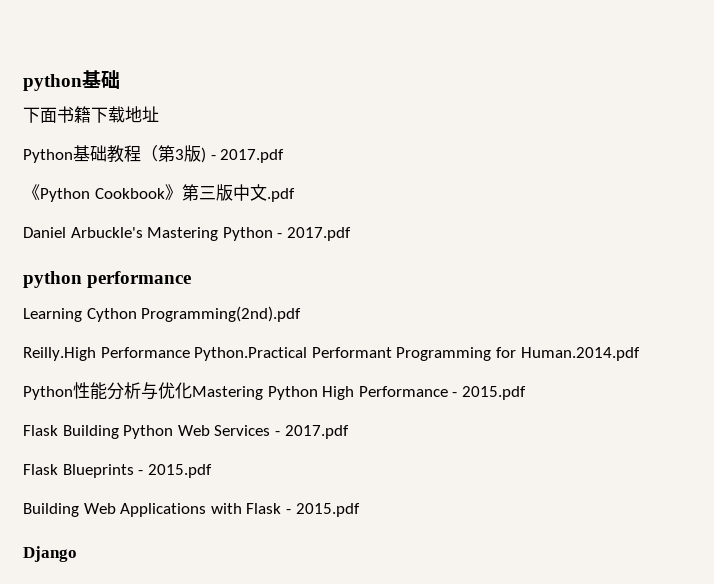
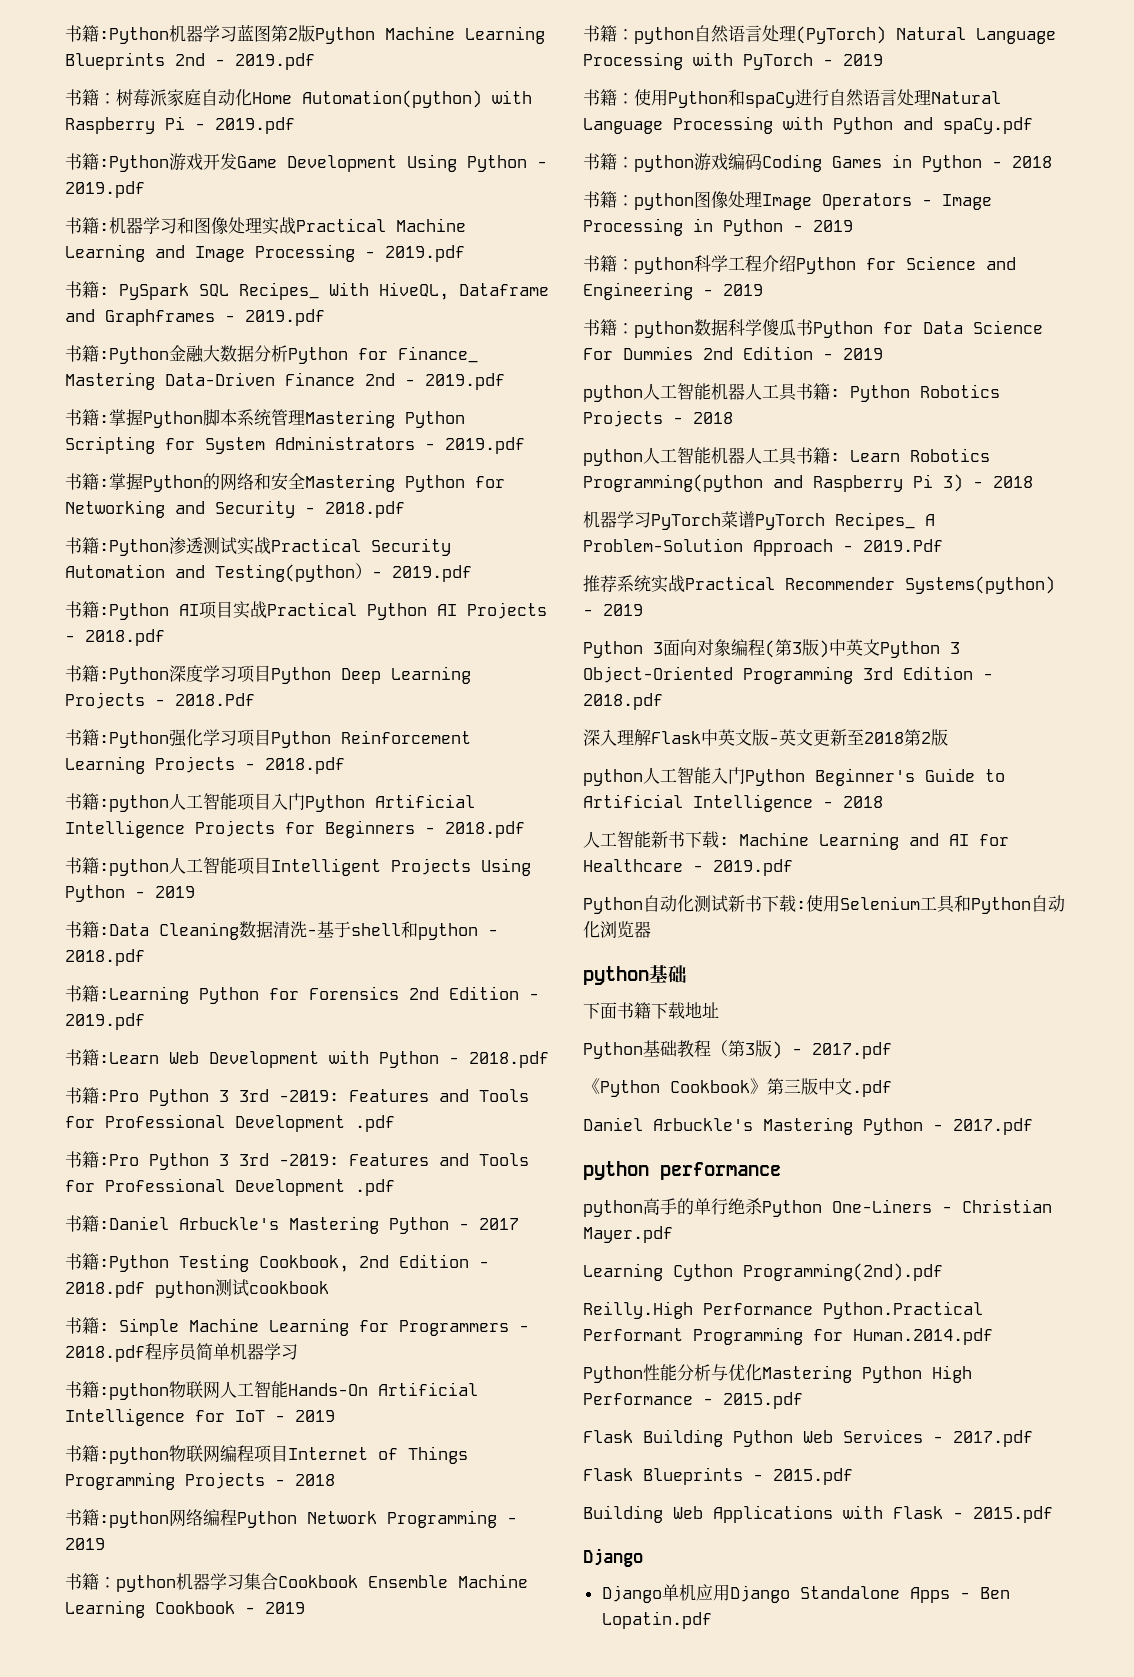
(23, 82) none -> [65,24,545,44] [65,52,315,70] [65,89,532,108] [65,116,295,134] [65,153,547,172] [65,181,145,198] [65,217,466,235] [65,244,465,262] [65,281,549,300] [65,309,325,326] [65,345,478,364] [65,372,505,390] [65,409,465,428] [65,436,525,454] [65,473,505,492] [65,500,405,518] [65,537,451,556] [65,563,472,582] [65,601,547,620] [65,629,165,646] [65,665,471,684] [65,692,255,709] [65,729,471,748] [65,756,345,774] [65,793,475,812] [65,820,525,838] [65,857,531,876] [65,885,195,902] [65,921,498,940] [65,949,145,966] [65,985,539,1004] [65,1013,145,1030] [65,1049,549,1068] [65,1087,529,1106] [65,1114,395,1132] [65,1151,529,1170] [65,1178,395,1196] [65,1215,519,1234] [65,1253,489,1272] [65,1279,329,1298] [65,1317,529,1336] [65,1343,298,1362] [65,1381,478,1400] [65,1408,335,1426] [65,1445,468,1464] [65,1472,335,1490] [65,1509,517,1528] [65,1538,105,1550] [65,1573,528,1592] [65,1600,305,1618] [583,25,1056,44] [583,52,883,70] [583,89,1001,108] [583,116,1033,134] [583,153,1052,172] [583,191,992,210] [583,218,853,236] [583,255,1016,274] [583,282,763,300] [583,319,1043,338] [583,346,883,360] [583,383,1000,402] [583,410,733,427] [583,447,990,466] [583,474,1033,492] [583,511,935,530] [583,538,943,556] [583,575,1055,594] [583,604,643,616] [583,639,960,658] [583,666,993,684] [583,693,663,710] [583,729,948,746] [583,767,1005,786] [583,794,883,812] [583,831,1009,850] [583,859,793,876] [583,895,1065,914] [583,921,651,938] 书籍:Python机器学习蓝图第2版Python Machine Learning Blueprints 2nd - 2019.pdf // 书籍：树莓派家庭自动化Home Automation(python) with Raspberry Pi - 2019.pdf // 书籍:Python游戏开发Game Development Using Python - 2019.pdf // 书籍:机器学习和图像处理实战Practical Machine Learning and Image Processing - 2019.pdf // 书籍: PySpark SQL Recipes_ With HiveQL, Dataframe and Graphframes - 2019.pdf // 书籍:Python金融大数据分析Python for Finance_ Mastering Data-Driven Finance 2nd - 2019.pdf // 书籍:掌握Python脚本系统管理Mastering Python Scripting for System Administrators - 2019.pdf // 书籍:掌握Python的网络和安全Mastering Python for Networking and Security - 2018.pdf // 书籍:Python渗透测试实战Practical Security Automation and Testing(python）- 2019.pdf // 书籍:Python AI项目实战Practical Python AI Projects - 2018.pdf // 书籍:Python深度学习项目Python Deep Learning Projects - 2018.Pdf // 书籍:Python强化学习项目Python Reinforcement Learning Projects - 2018.pdf // 书籍:python人工智能项目入门Python Artificial Intelligence Projects for Beginners - 2018.pdf // 书籍:python人工智能项目Intelligent Projects Using Python - 2019 // 书籍:Data Cleaning数据清洗-基于shell和python - 2018.pdf // 书籍:Learning Python for Forensics 2nd Edition - 2019.pdf // 书籍:Learn Web Development with Python - 2018.pdf // 书籍:Pro Python 3 3rd -2019: Features and Tools for Professional Development .pdf // 书籍:Pro Python 3 3rd -2019: Features and Tools for Professional Development .pdf // 书籍:Daniel Arbuckle's Mastering Python - 2017 // 书籍:Python Testing Cookbook, 2nd Edition - 2018.pdf python测试cookbook // 书籍: Simple Machine Learning for Programmers - 2018.pdf程序员简单机器学习 // 书籍:python物联网人工智能Hands-On Artificial Intelligence for IoT - 2019 // 书籍:python物联网编程项目Internet of Things Programming Projects - 2018 // 书籍:python网络编程Python Network Programming - 2019 // 书籍：python机器学习集合Cookbook Ensemble Machine Learning Cookbook - 2019 // 书籍：python自然语言处理(PyTorch) Natural Language Processing with PyTorch - 2019 // 书籍：使用Python和spaCy进行自然语言处理Natural Language Processing with Python and spaCy.pdf // 书籍：python游戏编码Coding Games in Python - 2018 // 书籍：python图像处理Image Operators - Image Processing in Python - 2019 // 书籍：python科学工程介绍Python for Science and Engineering - 2019 // 书籍：python数据科学傻瓜书Python for Data Science For Dummies 2nd Edition - 2019 // python人工智能机器人工具书籍: Python Robotics Projects - 2018 // python人工智能机器人工具书籍: Learn Robotics Programming(python and Raspberry Pi 3) - 2018 // 机器学习PyTorch菜谱PyTorch Recipes_ A Problem-Solution Approach - 2019.Pdf // 推荐系统实战Practical Recommender Systems(python) - 2019 // Python 3面向对象编程(第3版)中英文Python 3 Object-Oriented Programming 3rd Edition - 2018.pdf // 深入理解Flask中英文版-英文更新至2018第2版 // python人工智能入门Python Beginner's Guide to Artificial Intelligence - 2018 // 人工智能新书下载: Machine Learning and AI for Healthcare - 2019.pdf // Python自动化测试新书下载:使用Selenium工具和Python自动化浏览器 //
(192, 279) none -> [583,1198,1052,1217] [583,1226,673,1243] // python高手的单行绝杀Python One-Liners - Christian Mayer.pdf
(77, 554) none -> [601,1584,1010,1603] [601,1611,712,1629] // Django单机应用Django Standalone Apps - Ben Lopatin.pdf

